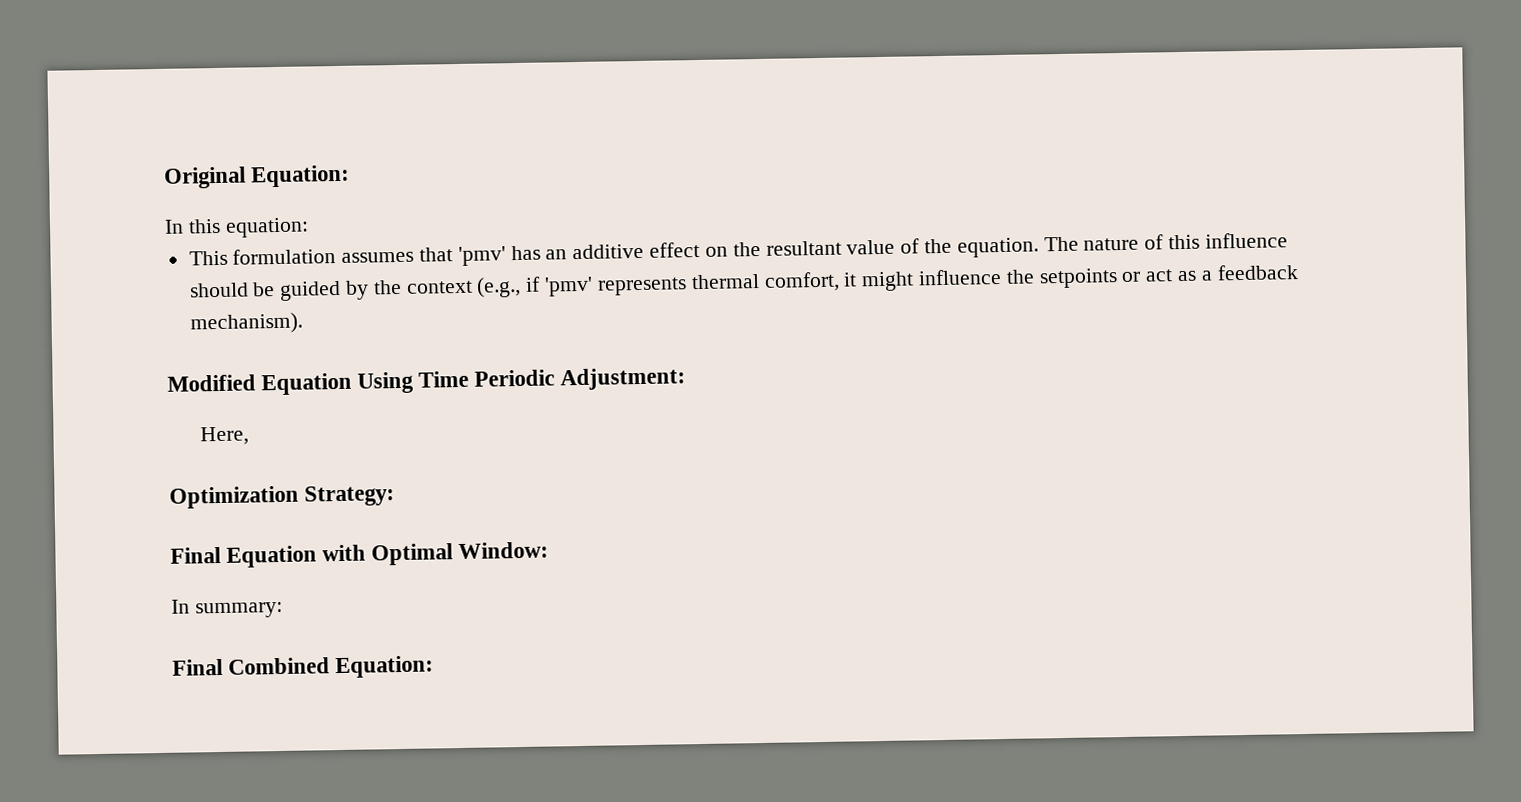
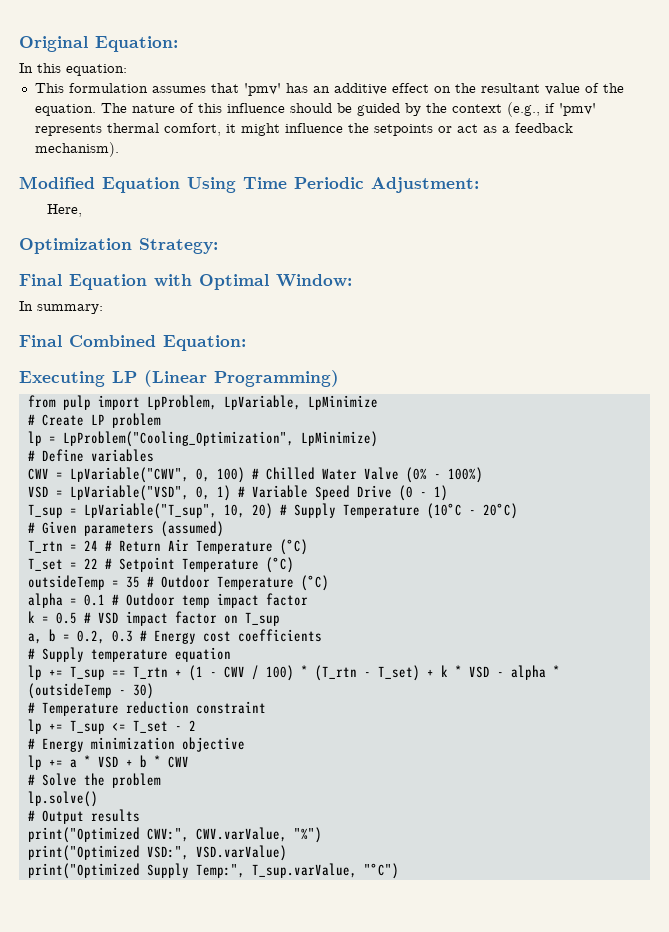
(435, 667) none -> [19,370,339,387] [27,395,378,410] [27,413,161,428] [27,431,378,447] [27,449,154,462] [27,467,483,483] [27,485,448,501] [27,503,518,519] [27,521,224,537] [27,539,308,555] [27,557,294,573] [27,575,329,591] [27,593,308,608] [27,611,280,626] [27,629,322,644] [27,647,231,662] [27,665,560,681] [27,683,154,699] [27,701,266,716] [27,719,196,734] [27,737,245,752] [27,755,189,770] [27,773,161,788] [27,791,98,807] [27,809,140,824] [27,827,322,843] [27,845,287,861] [27,863,399,879] // Executing LP (Linear Programming) // from pulp import LpProblem, LpVariable, LpMinimize // # Create LP problem // lp = LpProblem("Cooling_Optimization", LpMinimize) // # Define variables // CWV = LpVariable("CWV", 0, 100) # Chilled Water Valve (0% - 100%) // VSD = LpVariable("VSD", 0, 1) # Variable Speed Drive (0 - 1) // T_sup = LpVariable("T_sup", 10, 20) # Supply Temperature (10°C - 20°C) // # Given parameters (assumed) // T_rtn = 24 # Return Air Temperature (°C) // T_set = 22 # Setpoint Temperature (°C) // outsideTemp = 35 # Outdoor Temperature (°C) // alpha = 0.1 # Outdoor temp impact factor // k = 0.5 # VSD impact factor on T_sup // a, b = 0.2, 0.3 # Energy cost coefficients // # Supply temperature equation // lp += T_sup == T_rtn + (1 - CWV / 100) * (T_rtn - T_set) + k * VSD - alpha * (outsideTemp - 30) // # Temperature reduction constraint // lp += T_sup <= T_set - 2 // # Energy minimization objective // lp += a * VSD + b * CWV // # Solve the problem // lp.solve() // # Output results // print("Optimized CWV:", CWV.varValue, "%") // print("Optimized VSD:", VSD.varValue) // print("Optimized Supply Temp:", T_sup.varValue, "°C")

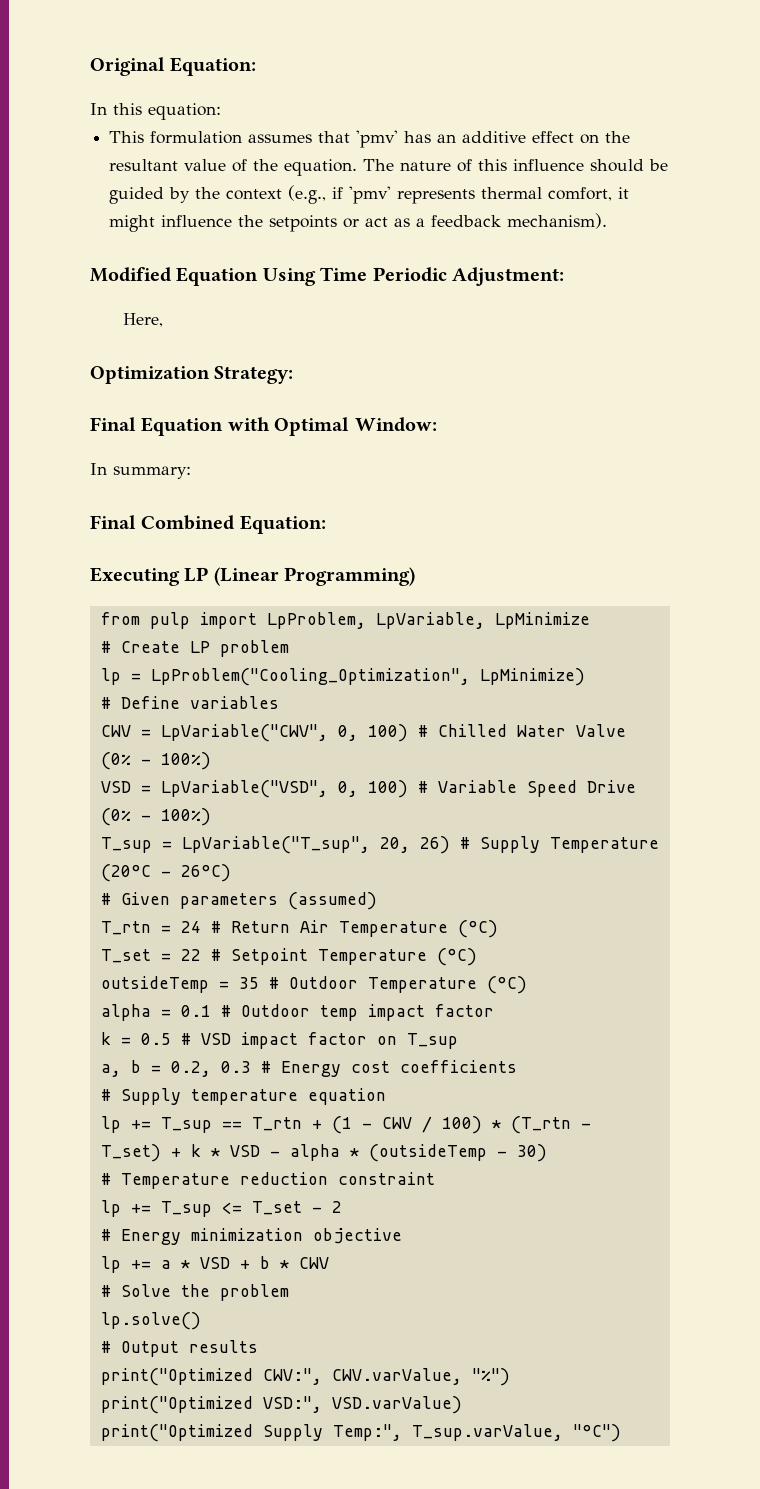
[216,485,231,501] 1) -> [367,780,408,798] 100)
[398,485,448,501] (0 - 1) -> [100,808,211,826] (0% - 100%)
[223,503,273,519] 10, 20) -> [379,836,450,854] 20, 26)
[426,503,518,519] (10°C - 20°C) -> [100,864,231,882] (20°C - 26°C)

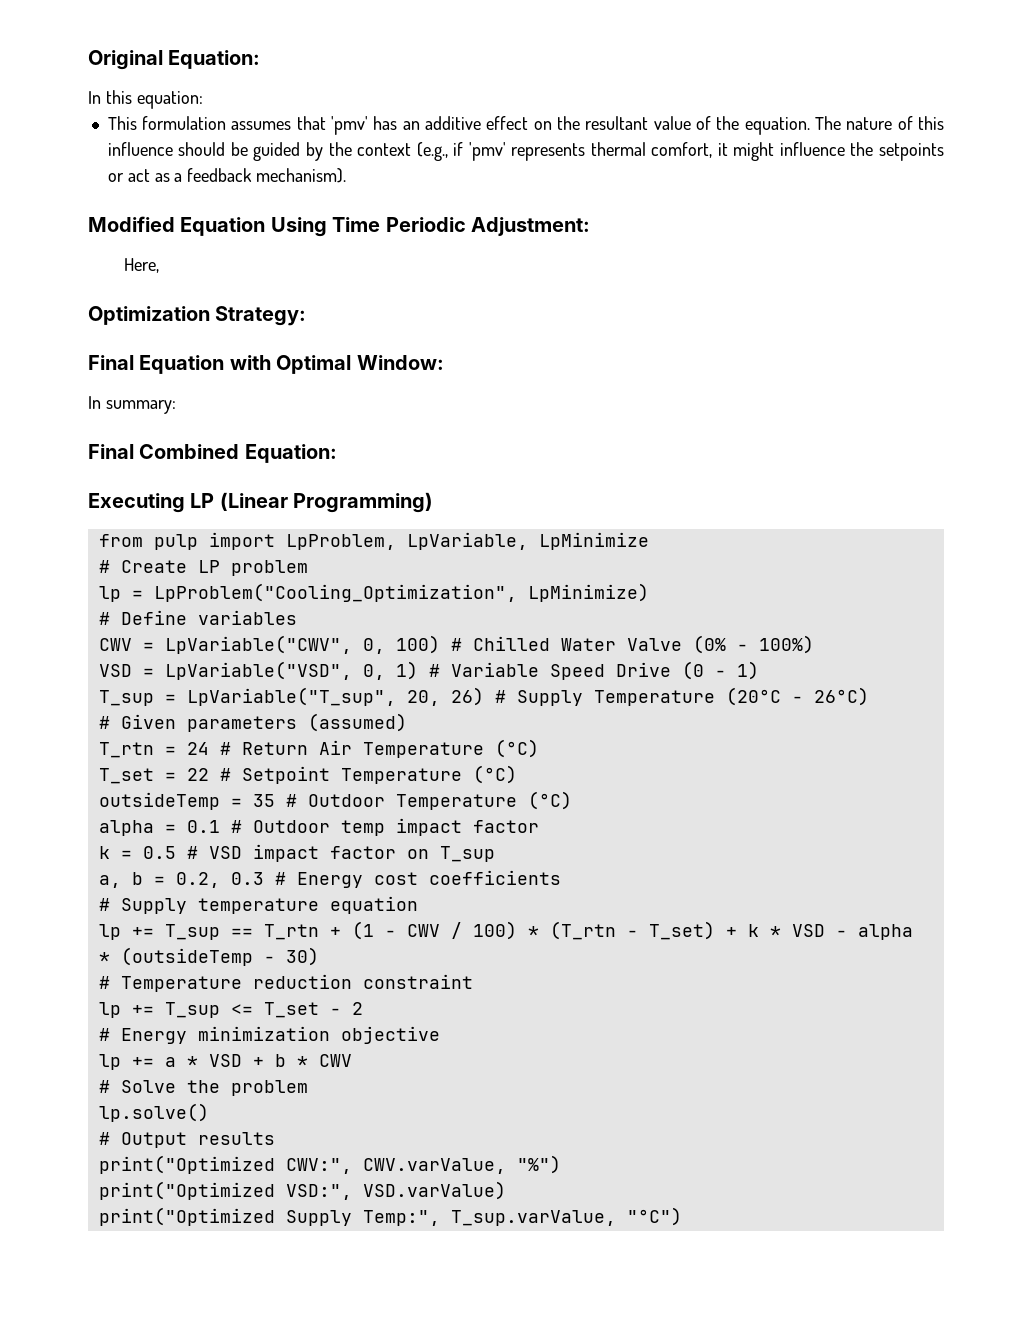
[367,780,408,798] 100) -> [395,661,418,680] 1)
[100,808,211,826] (0% - 100%) -> [681,661,759,680] (0 - 1)

